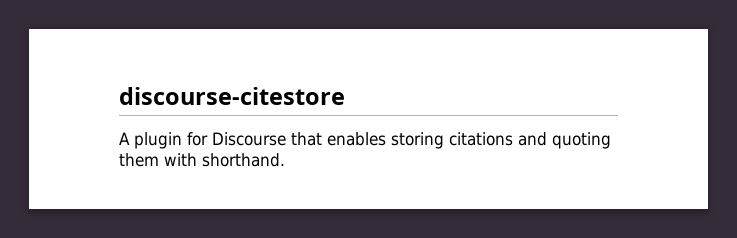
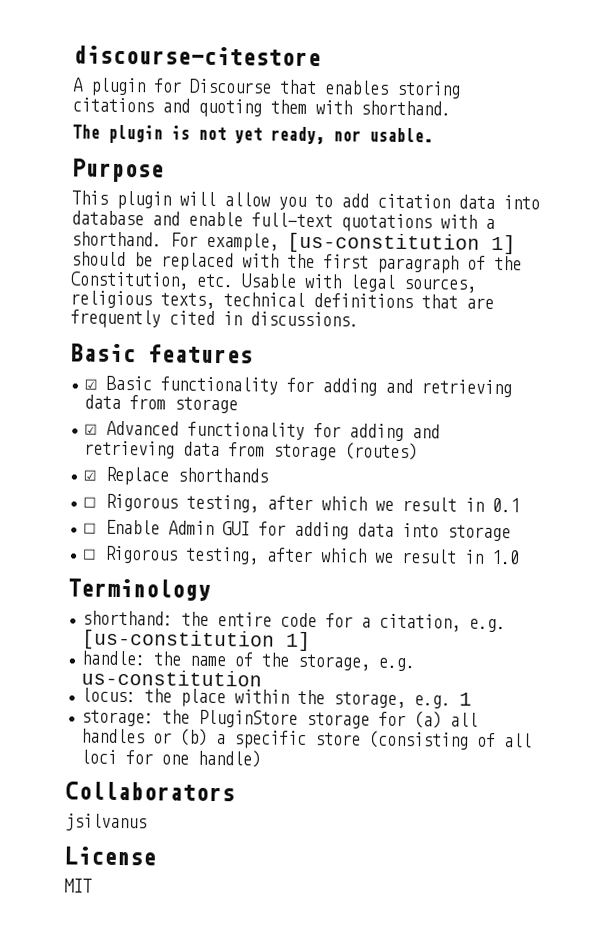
(285, 160) none -> [72,124,433,145] [72,158,164,183] [71,190,540,210] [71,210,495,233] [71,231,516,255] [71,251,522,274] [70,271,477,293] [70,290,494,309] [70,309,359,329] [70,343,253,364] [84,375,513,398] [84,394,239,414] [84,420,441,442] [84,440,419,461] [83,466,269,486] [83,493,521,513] [83,519,512,542] [83,545,521,565] [67,578,211,601] [82,610,507,633] [82,629,312,652] [81,650,416,672] [81,669,263,687] [81,687,473,709] [81,709,479,729] [81,728,533,750] [80,749,262,768] [65,781,235,802] [65,813,147,832] [64,846,156,866] [64,878,92,893] // The plugin is not yet ready, nor usable. // Purpose // This plugin will allow you to add citation data into database and enable full-text quotations with a shorthand. For example, [us-constitution 1] should be replaced with the first paragraph of the Constitution, etc. Usable with legal sources, religious texts, technical definitions that are frequently cited in discussions. // Basic features // ☑ Basic functionality for adding and retrieving data from storage // ☑ Advanced functionality for adding and retrieving data from storage (routes) // ☑ Replace shorthands // ☐ Rigorous testing, after which we result in 0.1 // ☐ Enable Admin GUI for adding data into storage // ☐ Rigorous testing, after which we result in 1.0 // Terminology // shorthand: the entire code for a citation, e.g. [us-constitution 1] // handle: the name of the storage, e.g. us-constitution // locus: the place within the storage, e.g. 1 // storage: the PluginStore storage for (a) all handles or (b) a specific store (consisting of all loci for one handle) // Collaborators // jsilvanus // License // MIT

